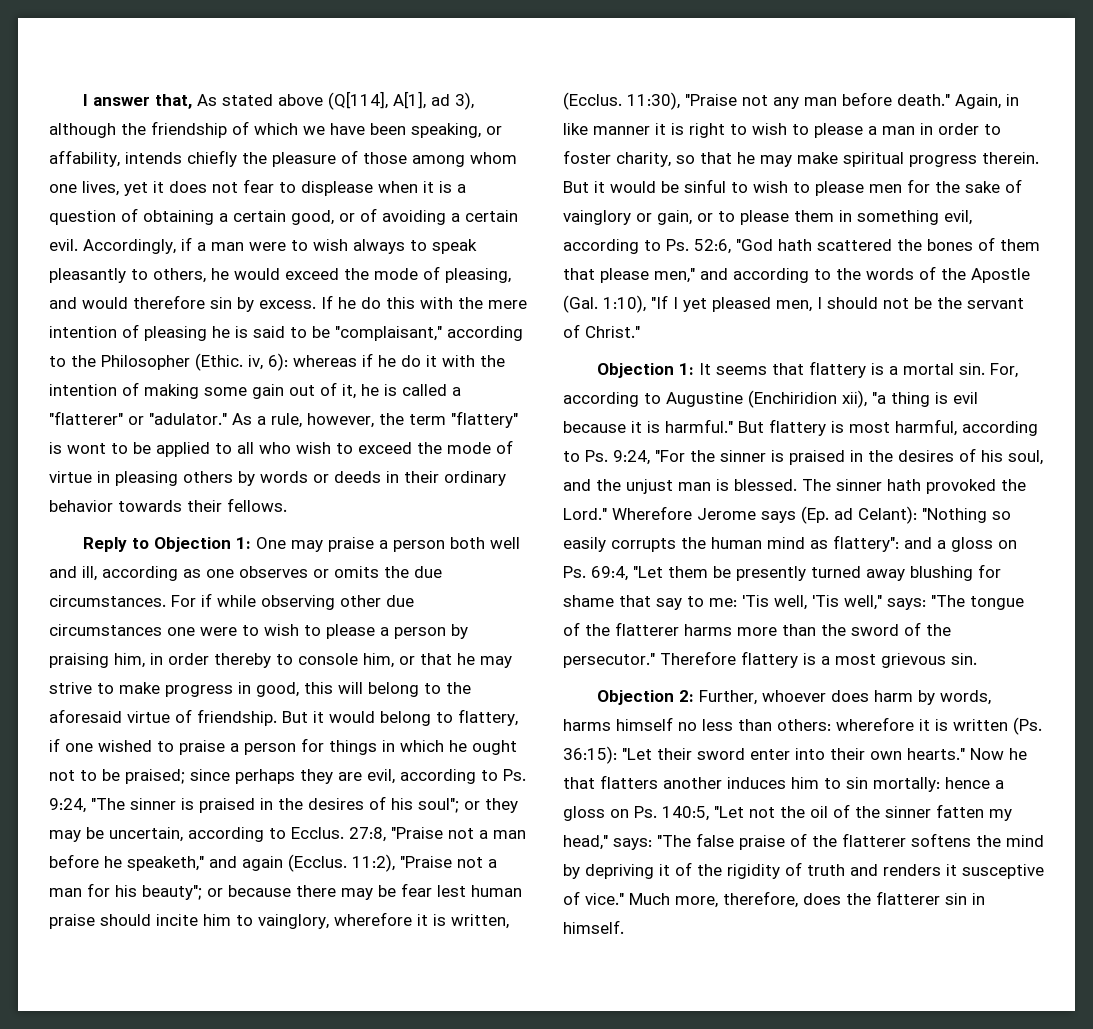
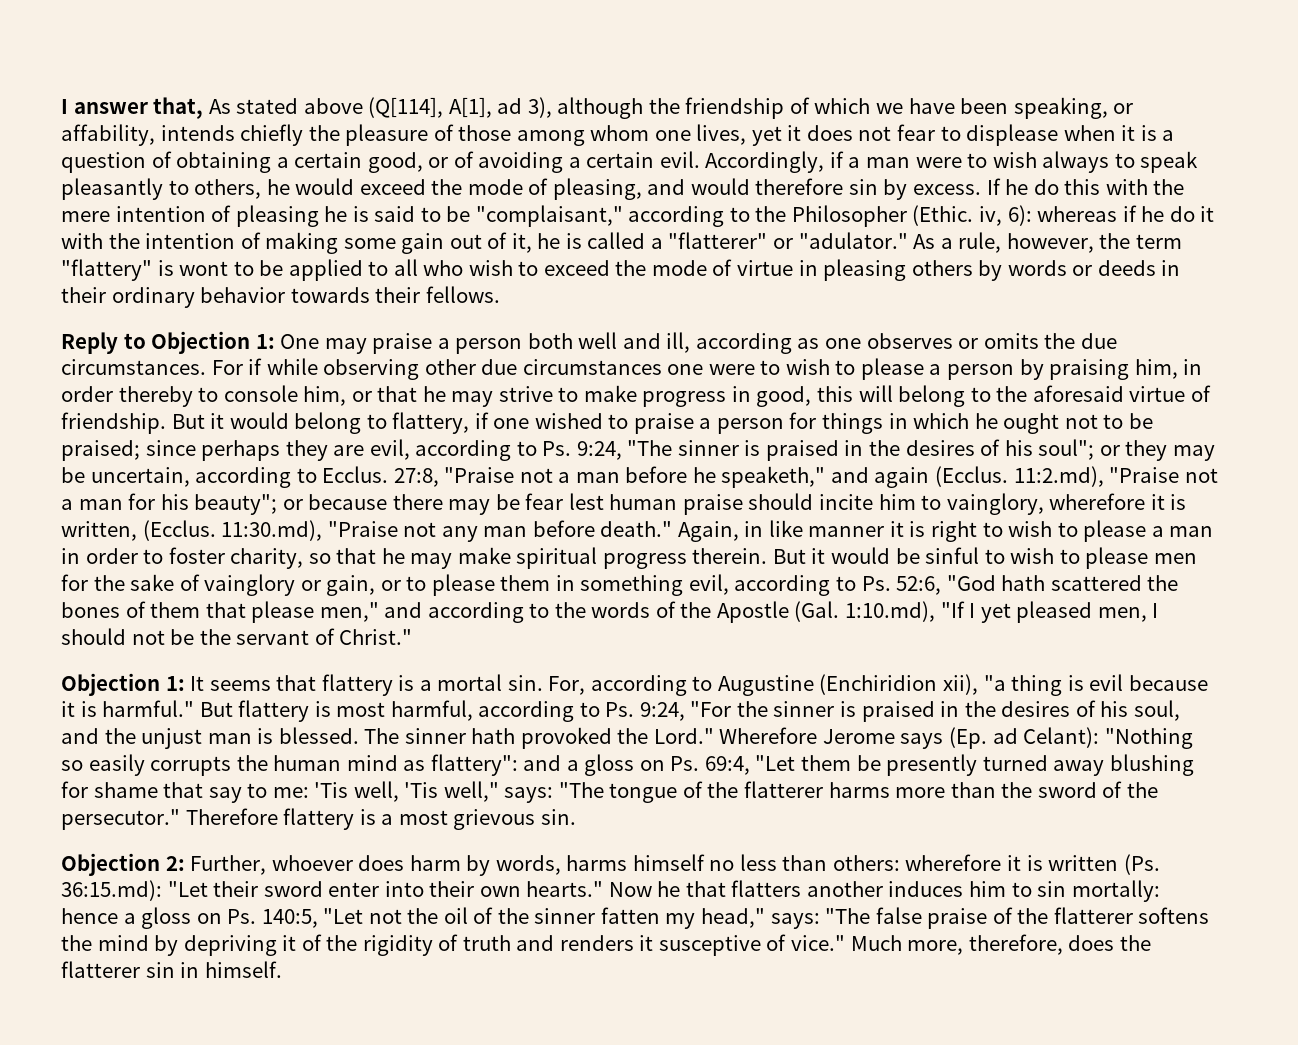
[352,854,395,872] 11:2), -> [1013,466,1104,487] 11:2.md),
[627,92,680,110] 11:30), -> [221,520,323,541] 11:30.md),
[603,295,646,313] 1:10), -> [845,601,936,622] 1:10.md),
[563,746,617,764] 36:15): -> [61,880,162,901] 36:15.md):

